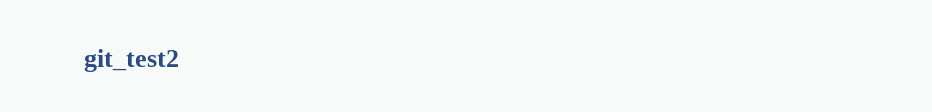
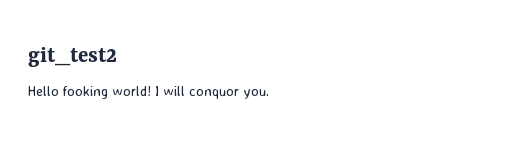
(179, 60) none -> [28,86,269,99] // Hello fooking world! I will conquor you.

